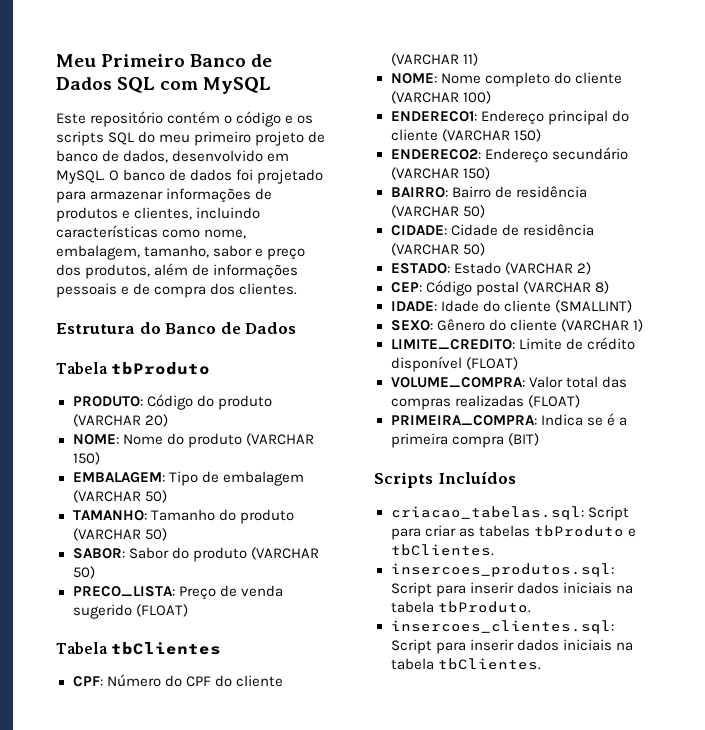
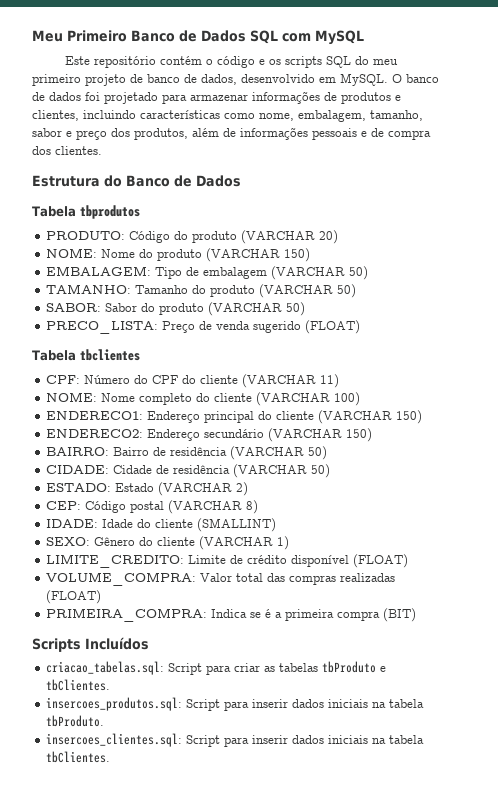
[111,362,211,375] tbProduto -> [79,205,140,219] tbprodutos
[111,642,222,655] tbClientes -> [79,349,140,361] tbclientes

